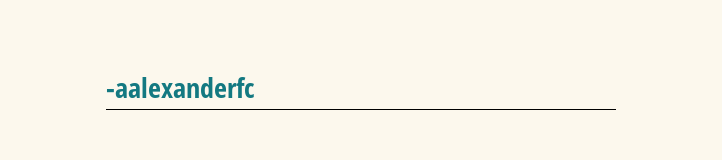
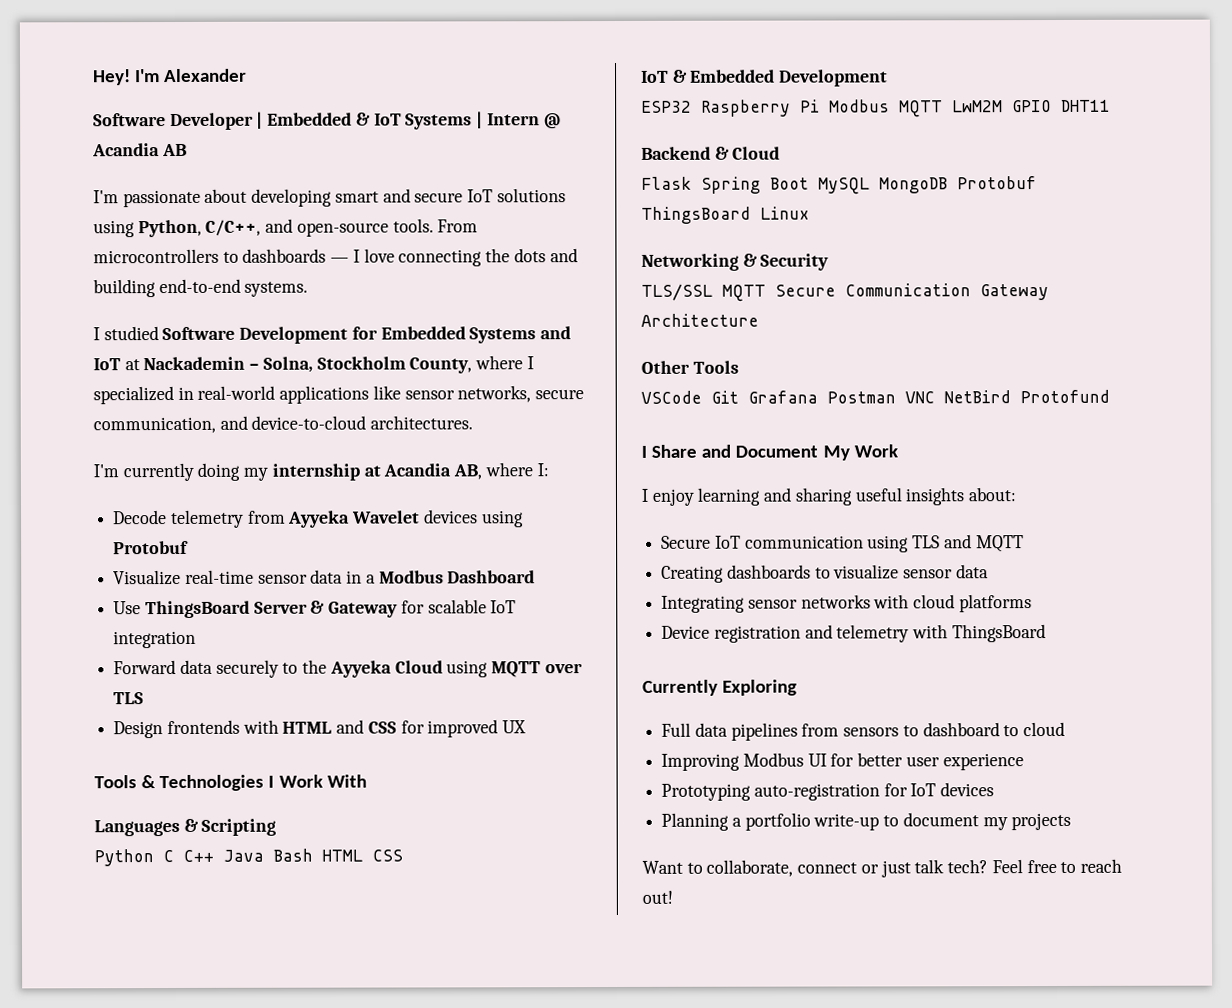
[106,77,254,98] -aalexanderfc -> [93,68,248,86] [93,111,562,131] [92,143,187,157] [93,188,566,208] [93,218,479,238] [93,248,578,267] [93,278,309,298] [93,326,572,344] [93,355,534,374] [93,385,585,405] [93,415,474,434] [93,462,549,482] [113,509,524,529] [113,540,190,555] [113,569,536,586] [113,599,517,619] [113,630,197,649] [113,659,583,678] [113,692,145,705] [113,719,527,739] [94,774,367,792] [94,818,277,837] [94,848,403,867] [641,69,889,87] [641,99,1111,118] [641,146,781,160] [641,176,1037,195] [641,206,810,224] [641,253,830,271] [641,283,1049,302] [641,313,759,327] [641,360,739,374] [641,389,1110,404] [641,444,898,461] [641,487,1017,506] [661,534,1024,553] [661,564,989,583] [661,594,1032,613] [661,624,1046,643] [642,679,798,696] [661,721,1066,741] [661,752,1024,771] [661,782,995,801] [661,812,1072,831] [642,858,1122,878] [642,890,673,904] Hey! I'm Alexander // Software Developer | Embedded & IoT Systems | Intern @ Acandia AB // I'm passionate about developing smart and secure IoT solutions using Python, C/C++, and open-source tools. From microcontrollers to dashboards — I love connecting the dots and building end-to-end systems. // I studied Software Development for Embedded Systems and IoT at Nackademin – Solna, Stockholm County, where I specialized in real-world applications like sensor networks, secure communication, and device-to-cloud architectures. // I'm currently doing my internship at Acandia AB, where I: // Decode telemetry from Ayyeka Wavelet devices using Protobuf // Visualize real-time sensor data in a Modbus Dashboard // Use ThingsBoard Server & Gateway for scalable IoT integration // Forward data securely to the Ayyeka Cloud using MQTT over TLS // Design frontends with HTML and CSS for improved UX // Tools & Technologies I Work With // Languages & Scripting // Python C C++ Java Bash HTML CSS // IoT & Embedded Development // ESP32 Raspberry Pi Modbus MQTT LwM2M GPIO DHT11 // Backend & Cloud // Flask Spring Boot MySQL MongoDB Protobuf ThingsBoard Linux // Networking & Security // TLS/SSL MQTT Secure Communication Gateway Architecture // Other Tools // VSCode Git Grafana Postman VNC NetBird Protofund // I Share and Document My Work // I enjoy learning and sharing useful insights about: // Secure IoT communication using TLS and MQTT // Creating dashboards to visualize sensor data // Integrating sensor networks with cloud platforms // Device registration and telemetry with ThingsBoard // Currently Exploring // Full data pipelines from sensors to dashboard to cloud // Improving Modbus UI for better user experience // Prototyping auto-registration for IoT devices // Planning a portfolio write-up to document my projects // Want to collaborate, connect or just talk tech? Feel free to reach out!

